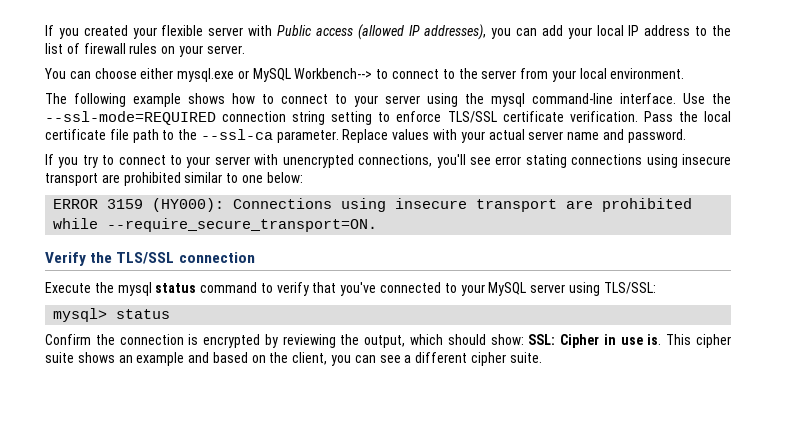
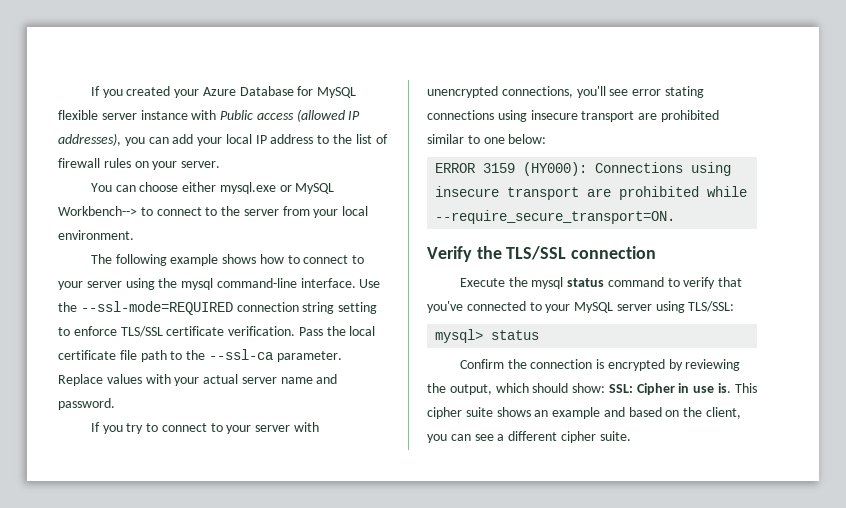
(157, 33) none -> [202,86,357,98] Azure Database for MySQL
(244, 31) none -> [140,110,188,120] instance

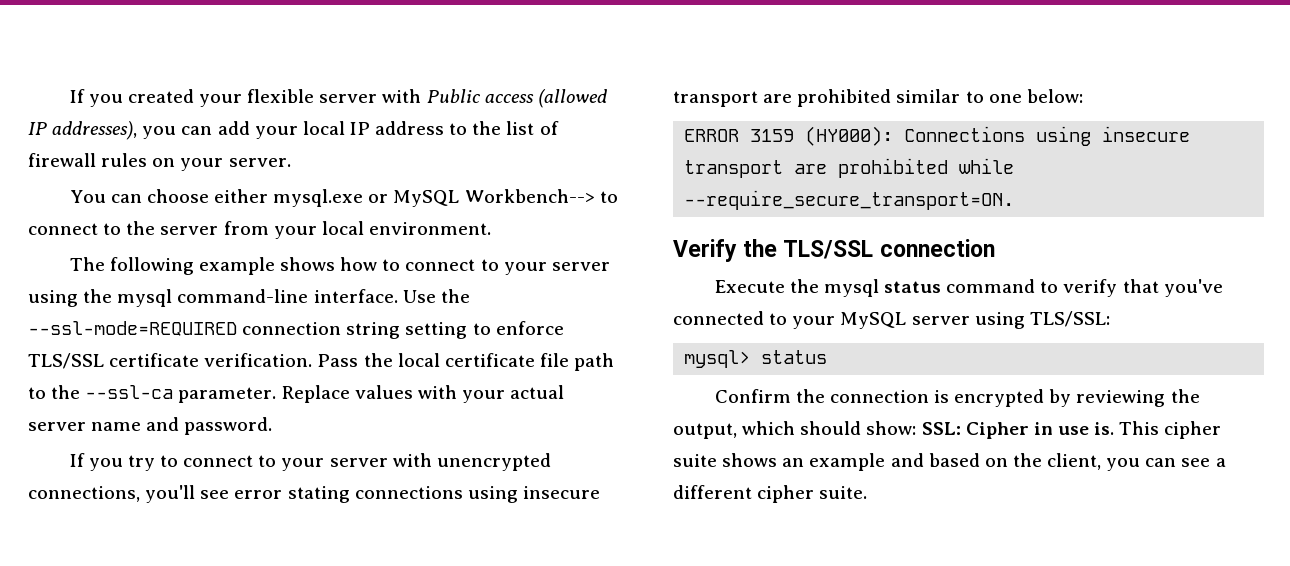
[202,86,357,98] Azure Database for MySQL -> (243, 100) none
[140,110,188,120] instance -> (378, 98) none

